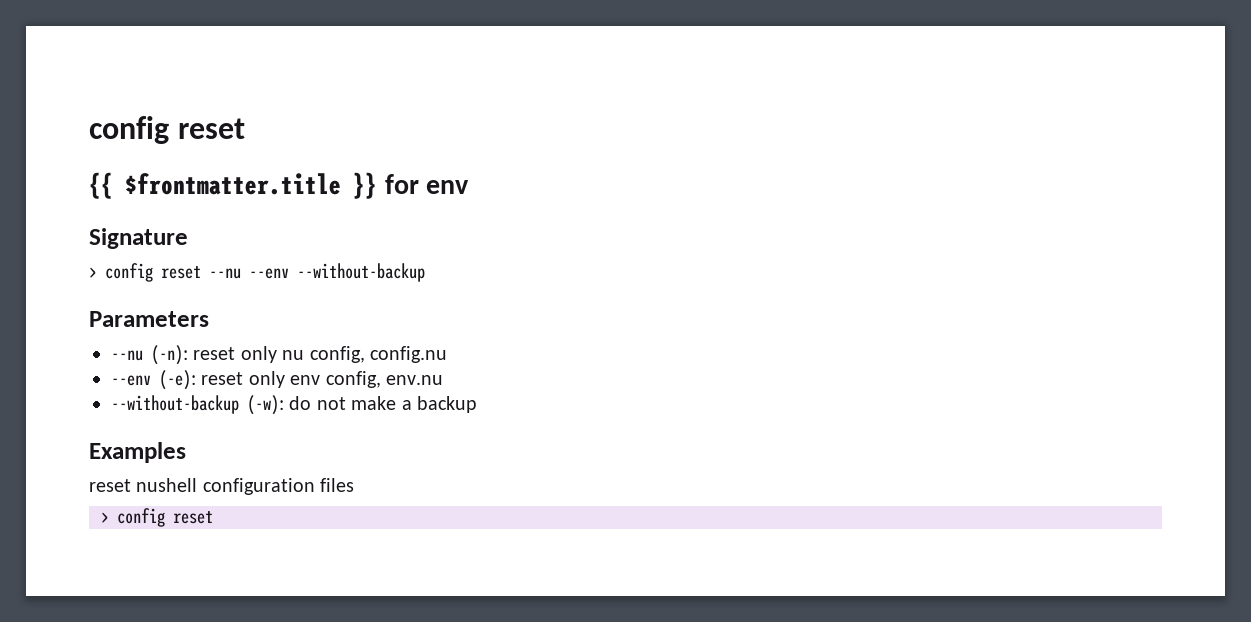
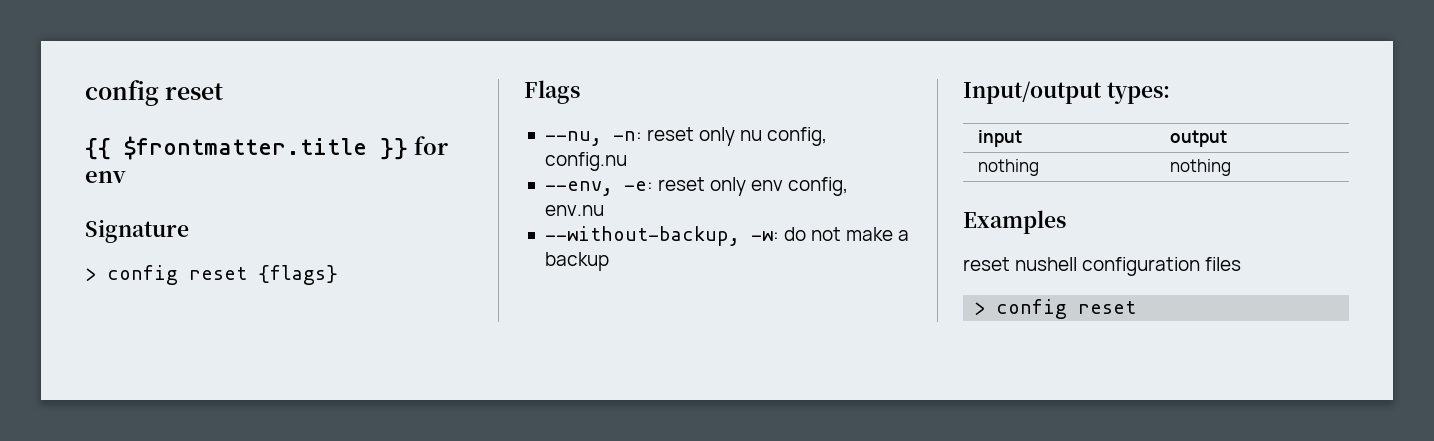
[209,263,425,282] [89,311,209,327] [111,345,188,365] --nu --env --without-backup // Parameters // --nu (-n): -> [258,265,338,285] [524,80,580,104] [544,131,642,146] {flags} // Flags // --nu, -n:
[111,370,196,390] --env (-e): -> [544,181,653,196] --env, -e:
[111,395,284,415] --without-backup (-w): -> [544,226,779,246] --without-backup, -w:
(477, 404) none -> [963,81,1170,104] [977,130,1022,147] [1169,130,1227,147] [977,159,1039,176] [1169,159,1231,176] // Input/output types: // input | output // nothing | nothing

